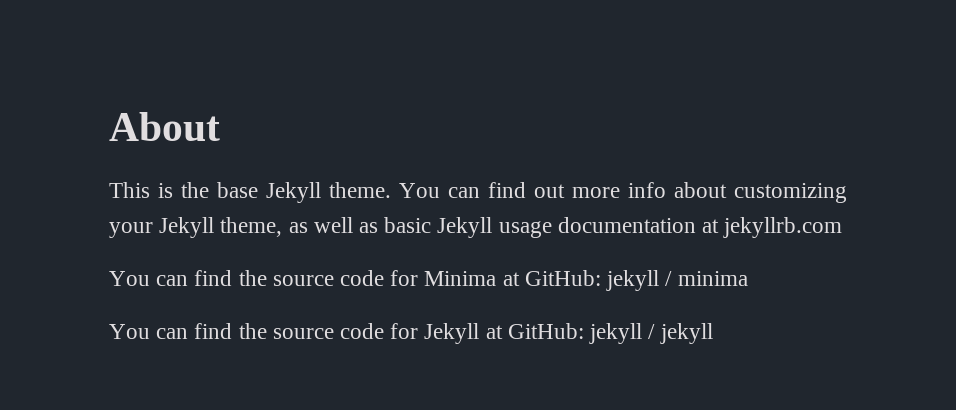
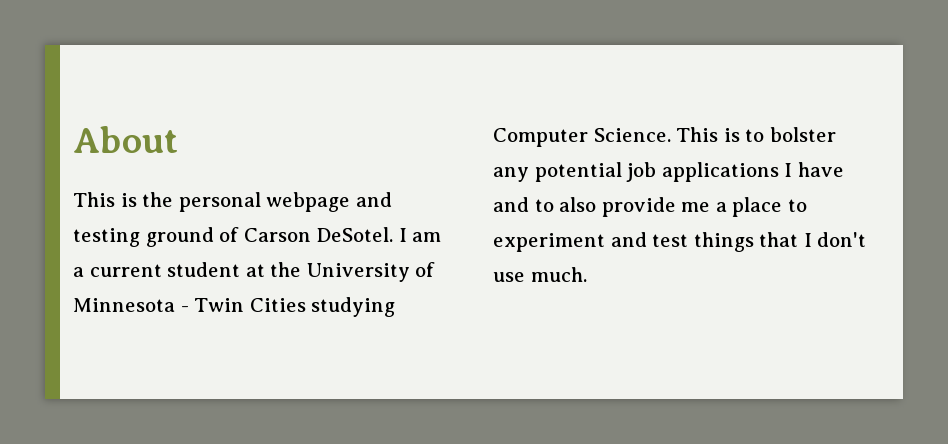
[217,182,847,203] [109,217,843,238] [109,270,748,291] [109,323,713,344] base Jekyll theme. You can find out more info about customizing your Jekyll theme, as well as basic Jekyll usage documentation at jekyllrb.com // You can find the source code for Minima at GitHub: jekyll / minima // You can find the source code for Jekyll at GitHub: jekyll / jekyll -> [178,192,392,212] [73,227,442,247] [73,262,436,282] [73,297,396,317] [493,127,836,147] [493,162,844,182] [493,197,807,217] [493,232,867,252] [493,267,587,282] personal webpage and testing ground of Carson DeSotel. I am a current student at the University of Minnesota - Twin Cities studying Computer Science. This is to bolster any potential job applications I have and to also provide me a place to experiment and test things that I don't use much.

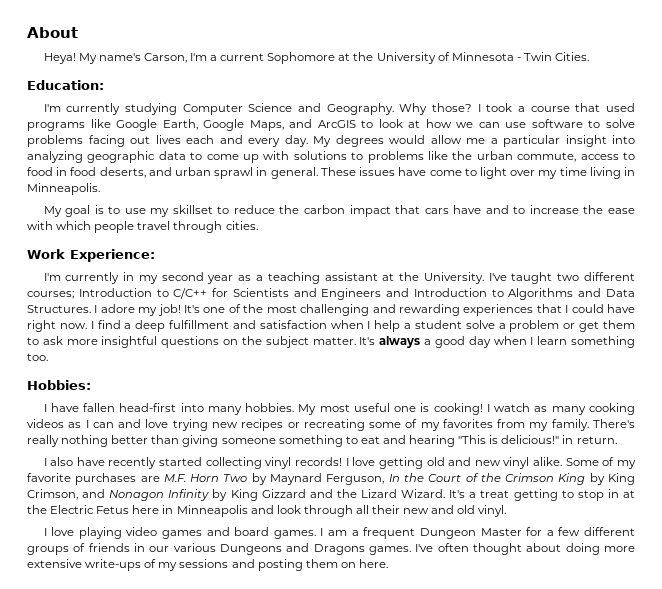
[73,192,392,212] [73,227,442,247] This is the personal webpage and testing ground of Carson DeSotel. I am -> [43,53,207,64] Heya! My name's Carson, I'm
[167,262,241,277] student -> [267,52,336,64] Sophomore
[249,297,396,317] [493,127,836,147] [493,162,844,182] [493,197,807,217] [493,232,867,252] [493,267,587,282] Cities studying Computer Science. This is to bolster any potential job applications I have and to also provide me a place to experiment and test things that I don't use much. -> [555,52,590,61] [27,80,104,90] [43,103,636,115] [27,119,635,131] [27,135,635,147] [27,151,635,163] [27,167,636,179] [27,183,100,195] [43,205,636,217] [27,221,258,233] [27,249,155,262] [43,272,635,284] [27,288,635,300] [27,304,635,316] [27,320,636,332] [27,336,635,348] [27,353,48,361] [27,380,91,390] [43,403,635,415] [27,419,635,431] [27,435,617,447] [43,457,636,469] [27,473,635,485] [27,489,635,501] [27,505,507,517] [43,527,635,539] [27,543,635,555] [27,559,388,571] Cities. // Education: // I'm currently studying Computer Science and Geography. Why those? I took a course that used programs like Google Earth, Google Maps, and ArcGIS to look at how we can use software to solve problems facing out lives each and every day. My degrees would allow me a particular insight into analyzing geographic data to come up with solutions to problems like the urban commute, access to food in food deserts, and urban sprawl in general. These issues have come to light over my time living in Minneapolis. // My goal is to use my skillset to reduce the carbon impact that cars have and to increase the ease with which people travel through cities. // Work Experience: // I'm currently in my second year as a teaching assistant at the University. I've taught two different courses; Introduction to C/C++ for Scientists and Engineers and Introduction to Algorithms and Data Structures. I adore my job! It's one of the most challenging and rewarding experiences that I could have right now. I find a deep fulfillment and satisfaction when I help a student solve a problem or get them to ask more insightful questions on the subject matter. It's always a good day when I learn something too. // Hobbies: // I have fallen head-first into many hobbies. My most useful one is cooking! I watch as many cooking videos as I can and love trying new recipes or recreating some of my favorites from my family. There's really nothing better than giving someone something to eat and hearing "This is delicious!" in return. // I also have recently started collecting vinyl records! I love getting old and new vinyl alike. Some of my favorite purchases are M.F. Horn Two by Maynard Ferguson, In the Court of the Crimson King by King Crimson, and Nonagon Infinity by King Gizzard and the Lizard Wizard. It's a treat getting to stop in at the Electric Fetus here in Minneapolis and look through all their new and old vinyl. // I love playing video games and board games. I am a frequent Dungeon Master for a few different groups of friends in our various Dungeons and Dragons games. I've often thought about doing more extensive write-ups of my sessions and posting them on here.

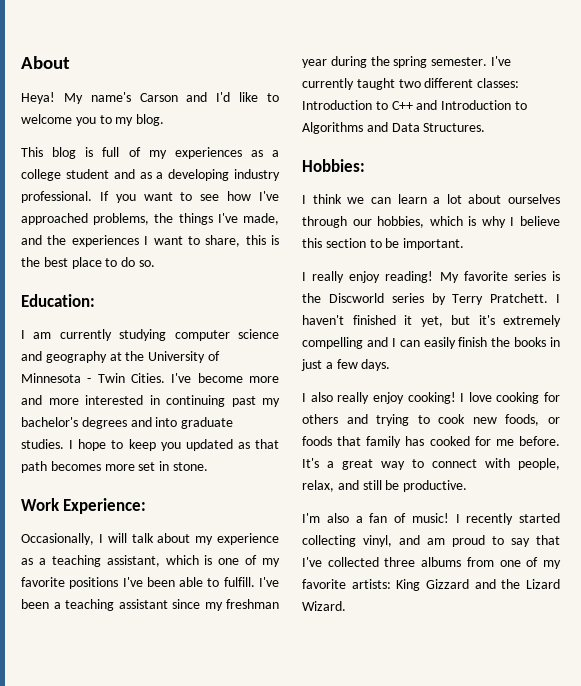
[143,52,336,64] Carson, I'm a current Sophomore -> [139,92,279,102] [21,114,165,126] [21,147,279,159] [21,169,280,181] [21,191,279,203] [21,213,279,225] [21,235,279,247] [21,257,155,269] [21,294,95,307] [21,329,279,341] [21,351,107,363] Carson and I'd like to welcome you to my blog. // This blog is full of my experiences as a college student and as a developing industry professional. If you want to see how I've approached problems, the things I've made, and the experiences I want to share, this is the best place to do so. // Education: // I am currently studying computer science and geography
[27,80,104,90] [43,103,636,115] [27,119,635,131] [27,135,635,147] [27,151,635,163] [27,167,636,179] [27,183,100,195] [43,205,636,217] [27,221,258,233] [27,249,155,262] [43,272,507,284] // Education: // I'm currently studying Computer Science and Geography. Why those? I took a course that used programs like Google Earth, Google Maps, and ArcGIS to look at how we can use software to solve problems facing out lives each and every day. My degrees would allow me a particular insight into analyzing geographic data to come up with solutions to problems like the urban commute, access to food in food deserts, and urban sprawl in general. These issues have come to light over my time living in Minneapolis. // My goal is to use my skillset to reduce the carbon impact that cars have and to increase the ease with which people travel through cities. // Work Experience: // I'm currently in my second year as a teaching assistant at the University. I've -> [171,373,279,383] [21,395,280,407] [21,417,234,429] [21,439,279,451] [21,461,208,473] [21,498,147,514] [21,533,279,545] [21,555,280,567] [21,577,279,589] [21,599,279,611] [302,56,511,68] [302,78,354,90] I've become more and more interested in continuing past my bachelor's degrees and into graduate studies. I hope to keep you updated as that path becomes more set in stone. // Work Experience: // Occasionally, I will talk about my experience as a teaching assistant, which is one of my favorite positions I've been able to fulfill. I've been a teaching assistant since my freshman year during the spring semester. I've currently
[27,288,382,300] courses; Introduction to C/C++ for Scientists and Engineers -> [477,78,520,88] [302,100,413,110] classes: Introduction to C++
[94,304,635,316] [27,320,636,332] [27,336,635,348] [27,353,48,361] [27,380,91,390] [43,403,635,415] [27,419,635,431] [27,435,617,447] [43,457,636,469] [27,473,635,485] [27,489,228,501] I adore my job! It's one of the most challenging and rewarding experiences that I could have right now. I find a deep fulfillment and satisfaction when I help a student solve a problem or get them to ask more insightful questions on the subject matter. It's always a good day when I learn something too. // Hobbies: // I have fallen head-first into many hobbies. My most useful one is cooking! I watch as many cooking videos as I can and love trying new recipes or recreating some of my favorites from my family. There's really nothing better than giving someone something to eat and hearing "This is delicious!" in return. // I also have recently started collecting vinyl records! I love getting old and new vinyl alike. Some of my favorite purchases are M.F. Horn Two by Maynard Ferguson, In the Court of the Crimson King by King Crimson, and Nonagon Infinity by -> [302,159,365,172] [302,194,560,204] [302,216,560,228] [302,238,465,250] [302,271,560,283] [302,293,560,305] [302,315,561,327] [302,337,560,349] [301,359,391,371] [302,392,560,404] [302,414,560,426] [302,436,560,448] [302,458,560,470] [302,480,468,492] [302,513,560,525] [302,535,560,547] [302,557,561,569] [302,579,391,589] // Hobbies: // I think we can learn a lot about ourselves through our hobbies, which is why I believe this section to be important. // I really enjoy reading! My favorite series is the Discworld series by Terry Pratchett. I haven't finished it yet, but it's extremely compelling and I can easily finish the books in just a few days. // I also really enjoy cooking! I love cooking for others and trying to cook new foods, or foods that family has cooked for me before. It's a great way to connect with people, relax, and still be productive. // I'm also a fan of music! I recently started collecting vinyl, and am proud to say that I've collected three albums from one of my favorite artists:
[449,489,635,501] [27,505,507,517] [43,527,635,539] [27,543,635,555] [27,559,388,571] It's a treat getting to stop in at the Electric Fetus here in Minneapolis and look through all their new and old vinyl. // I love playing video games and board games. I am a frequent Dungeon Master for a few different groups of friends in our various Dungeons and Dragons games. I've often thought about doing more extensive write-ups of my sessions and posting them on here. -> (346, 606) none

